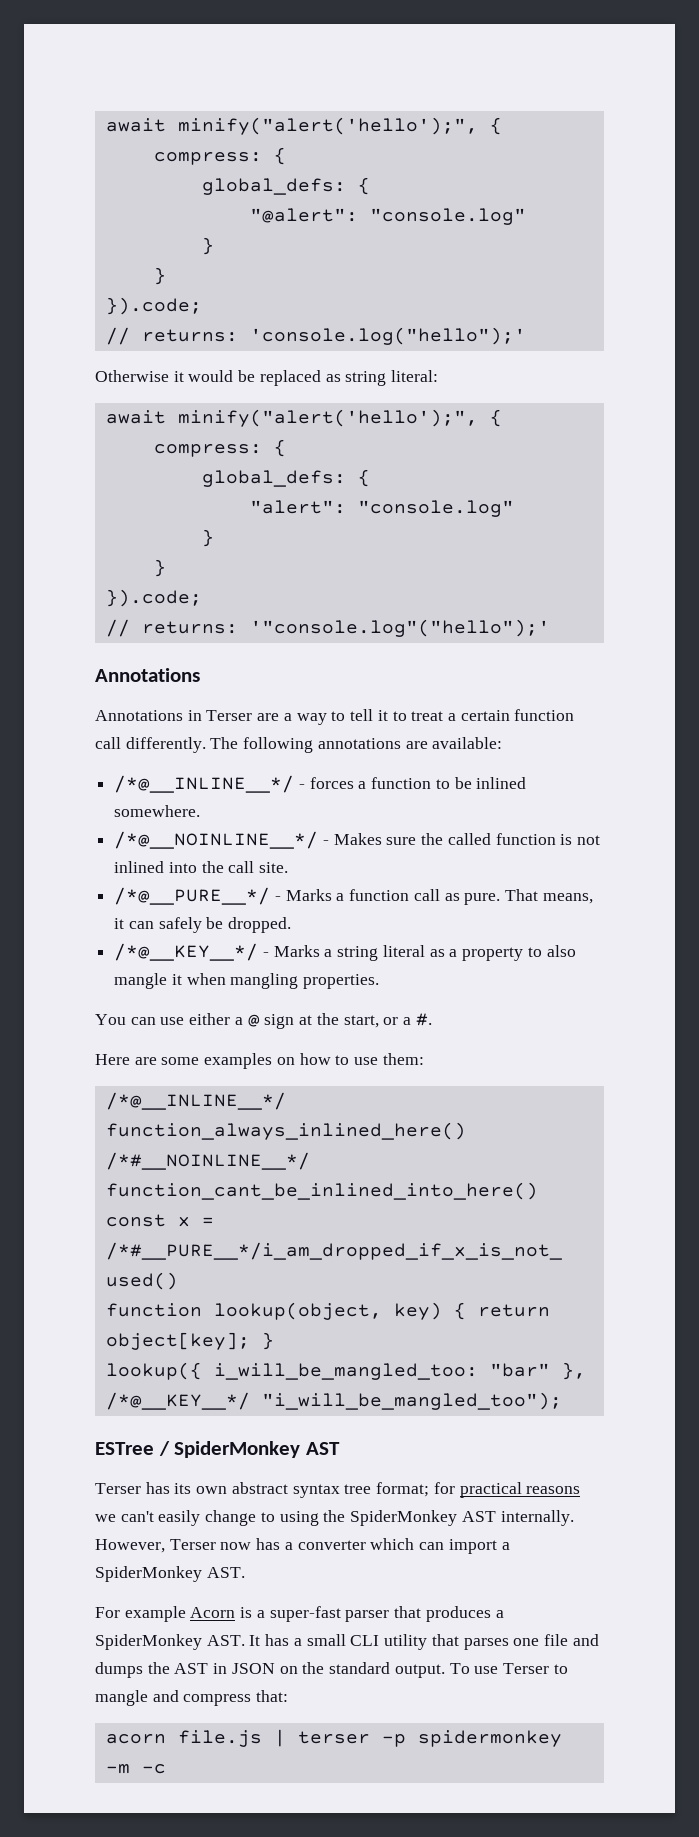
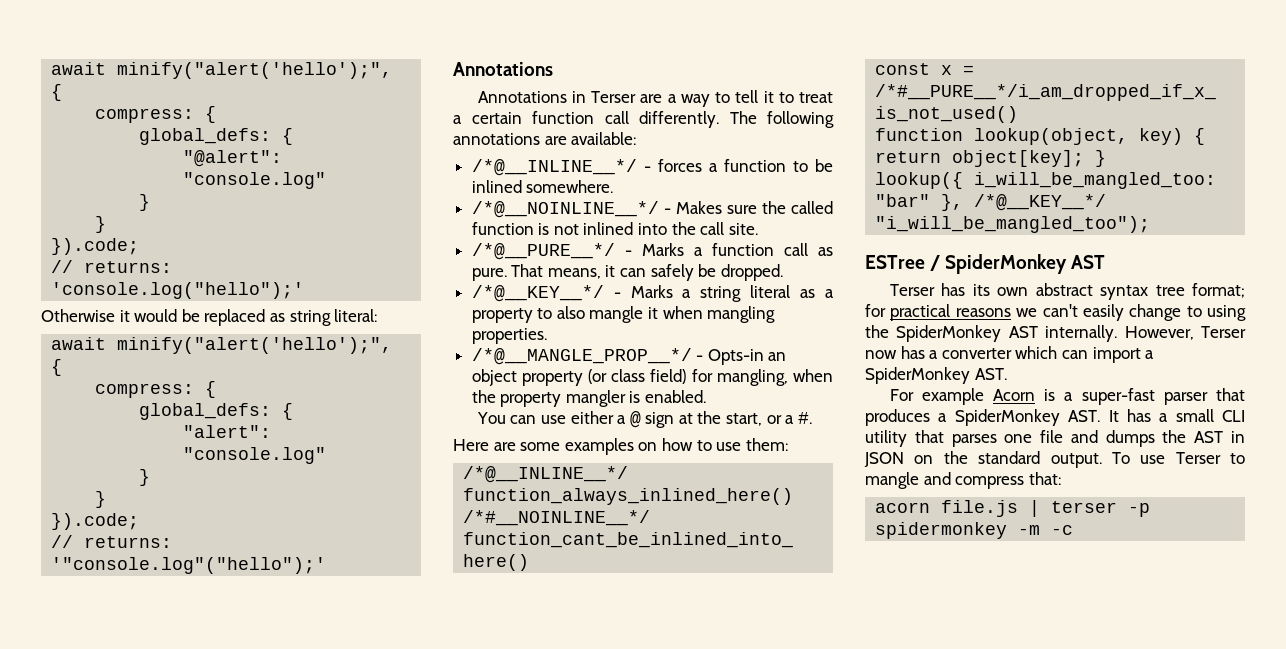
(380, 981) none -> [471,348,787,365] [471,369,833,386] [471,390,707,407] // /*@__MANGLE_PROP__*/ - Opts-in an object property (or class field) for mangling, when the property mangler is enabled.

